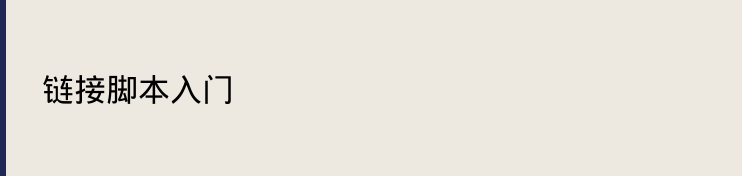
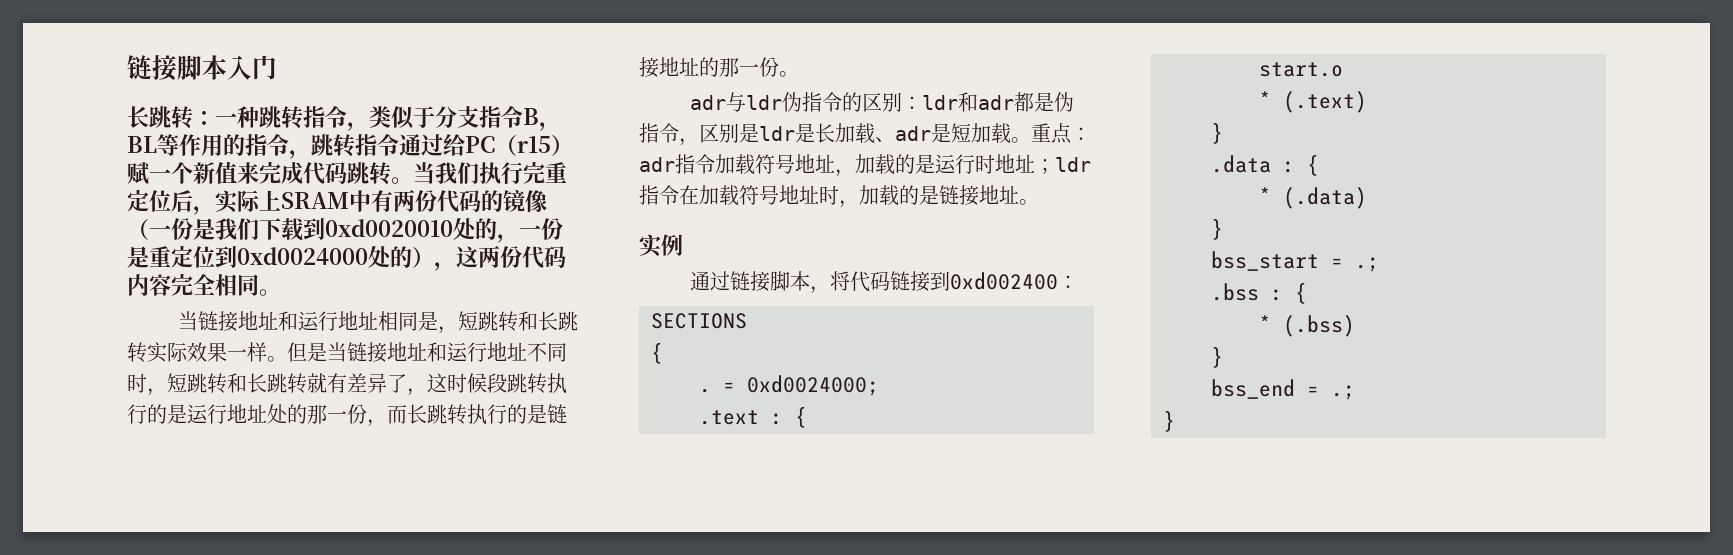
(234, 89) none -> [127,106,561,131] [127,134,573,159] [127,162,567,185] [127,190,547,215] [127,218,563,243] [127,246,566,271] [127,274,281,296] [178,311,579,334] [127,342,567,363] [127,373,567,396] [127,404,567,427] [639,57,799,78] [690,92,1075,112] [639,123,1091,146] [639,154,1091,177] [639,185,1039,208] [639,234,683,257] [690,271,1079,294] [651,313,747,329] [651,342,663,364] [699,375,879,396] [699,406,807,428] [1259,62,1343,77] [1259,91,1367,113] [1211,122,1223,144] [1211,154,1319,176] [1259,187,1367,209] [1211,218,1223,240] [1211,251,1379,272] [1211,282,1307,304] [1259,315,1355,337] [1211,346,1223,368] [1211,379,1355,400] [1163,410,1175,432] // 长跳转：一种跳转指令，类似于分支指令B，BL等作用的指令，跳转指令通过给PC（r15）赋一个新值来完成代码跳转。当我们执行完重定位后，实际上SRAM中有两份代码的镜像（一份是我们下载到0xd0020010处的，一份是重定位到0xd0024000处的），这两份代码内容完全相同。 // 当链接地址和运行地址相同是，短跳转和长跳转实际效果一样。但是当链接地址和运行地址不同时，短跳转和长跳转就有差异了，这时候段跳转执行的是运行地址处的那一份，而长跳转执行的是链接地址的那一份。 // adr与ldr伪指令的区别：ldr和adr都是伪指令，区别是ldr是长加载、adr是短加载。重点：adr指令加载符号地址，加载的是运行时地址；ldr指令在加载符号地址时，加载的是链接地址。 // 实例 // 通过链接脚本，将代码链接到0xd002400： // SECTIONS // { // . = 0xd0024000; // .text : { // start.o // * (.text) // } // .data : { // * (.data) // } // bss_start = .; // .bss : { // * (.bss) // } // bss_end = .; // }

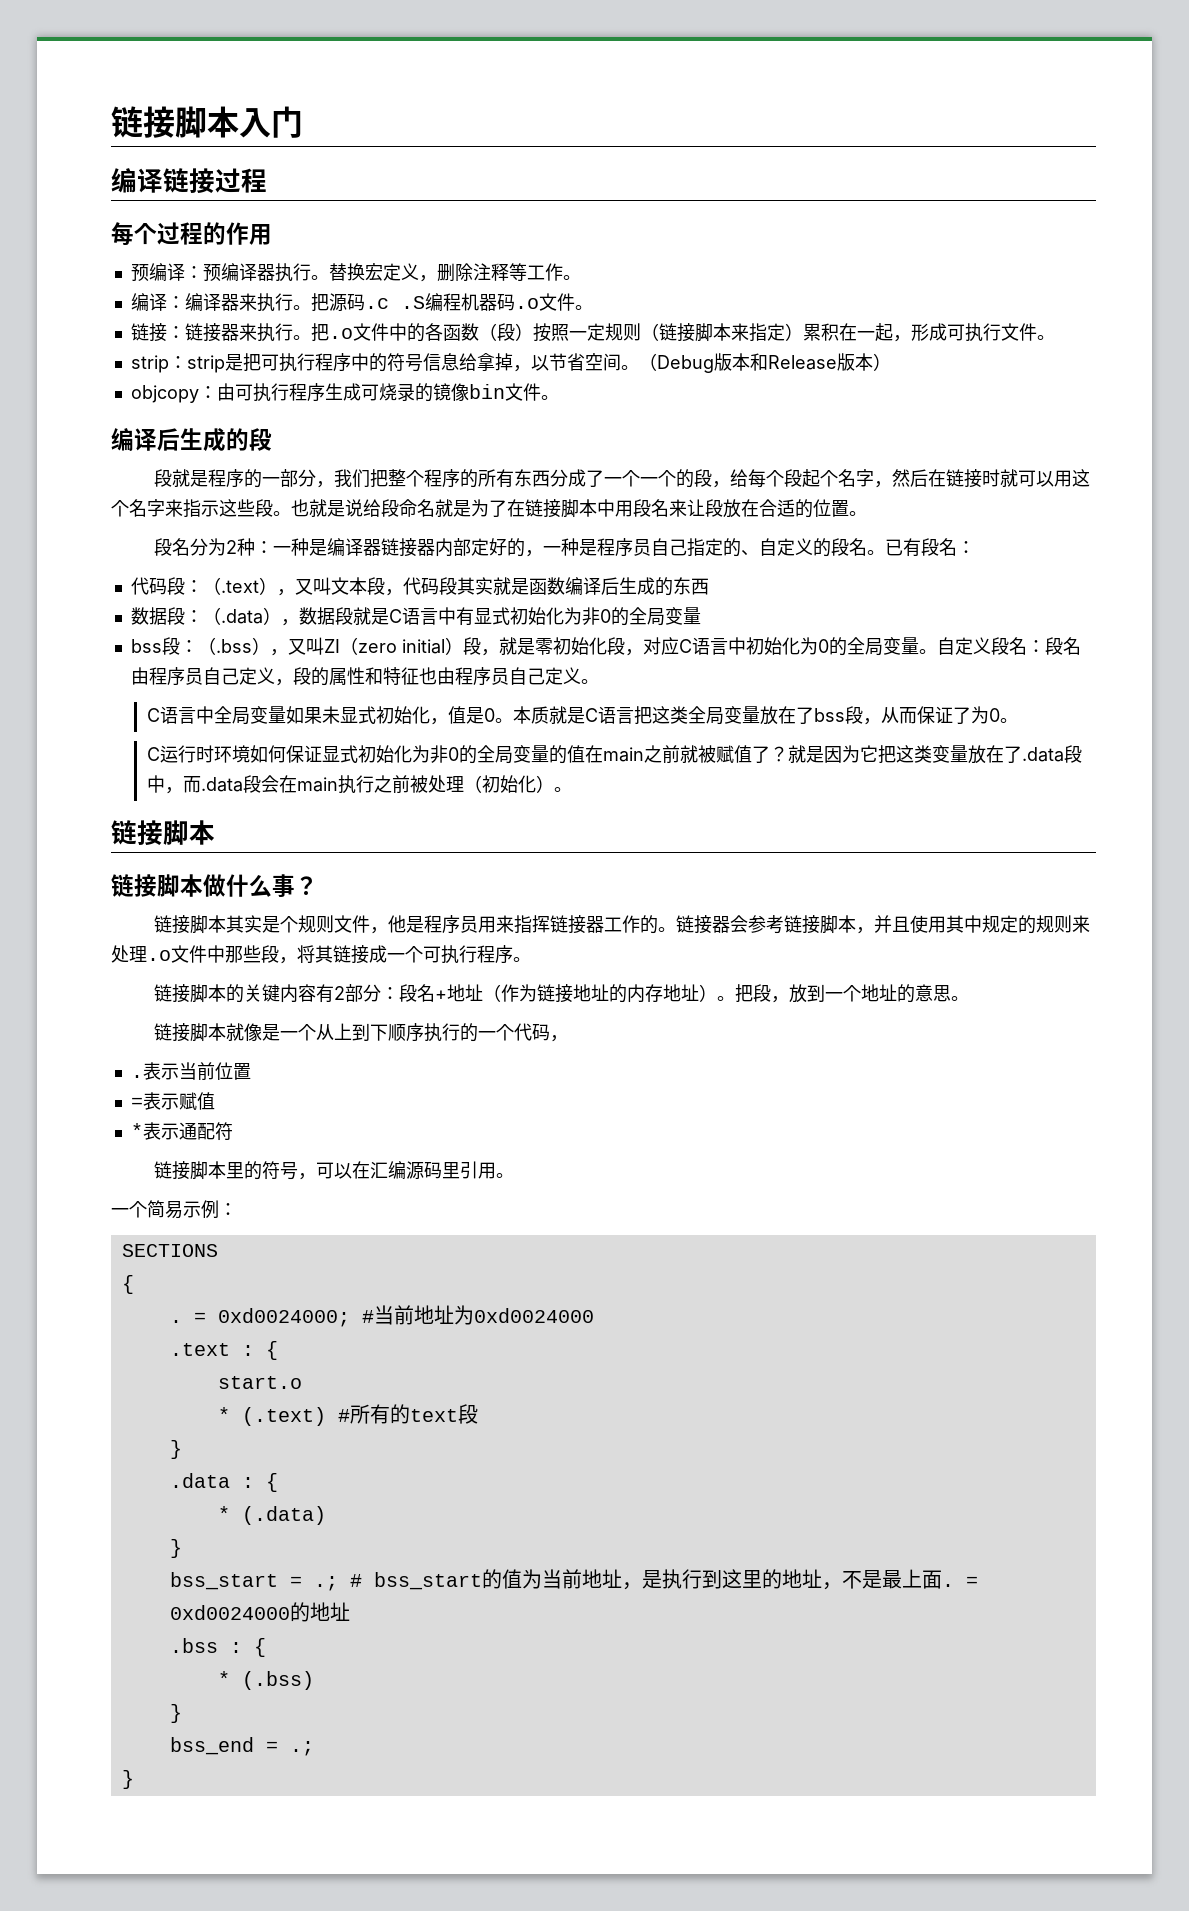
[127,106,561,131] [127,134,573,159] [127,162,567,185] [127,190,547,215] [127,218,563,243] [127,246,566,271] [127,274,281,296] [178,311,579,334] [127,342,567,363] [127,373,567,396] [127,404,567,427] [639,57,799,78] [690,92,1075,112] [639,123,1091,146] [639,154,1091,177] [639,185,1039,208] [639,234,683,257] [690,271,1059,294] 长跳转：一种跳转指令，类似于分支指令B，BL等作用的指令，跳转指令通过给PC（r15）赋一个新值来完成代码跳转。当我们执行完重定位后，实际上SRAM中有两份代码的镜像（一份是我们下载到0xd0020010处的，一份是重定位到0xd0024000处的），这两份代码内容完全相同。 // 当链接地址和运行地址相同是，短跳转和长跳转实际效果一样。但是当链接地址和运行地址不同时，短跳转和长跳转就有差异了，这时候段跳转执行的是运行地址处的那一份，而长跳转执行的是链接地址的那一份。 // adr与ldr伪指令的区别：ldr和adr都是伪指令，区别是ldr是长加载、adr是短加载。重点：adr指令加载符号地址，加载的是运行时地址；ldr指令在加载符号地址时，加载的是链接地址。 // 实例 // 通过链接脚本，将代码链接到0xd002400 -> [111,168,267,194] [111,222,272,246] [130,263,581,282] [130,293,593,312] [130,323,1055,342] [130,353,891,373] [130,383,559,403] [111,428,272,452] [154,469,1091,488] [111,499,867,518] [154,538,976,557] [130,577,709,596] [130,607,701,626] [130,637,1081,656] [130,667,599,686] [146,706,1018,725] [146,745,1082,764] [146,775,572,794] [111,820,215,846] [111,874,318,897] [154,915,1091,934] [111,945,531,964] [154,984,970,1003] [154,1023,569,1042] [130,1062,251,1080] [130,1092,215,1110] [130,1122,233,1141] [154,1161,515,1180] [111,1200,219,1219] 编译链接过程 // 每个过程的作用 // 预编译：预编译器执行。替换宏定义，删除注释等工作。 // 编译：编译器来执行。把源码.c .S编程机器码.o文件。 // 链接：链接器来执行。把.o文件中的各函数（段）按照一定规则（链接脚本来指定）累积在一起，形成可执行文件。 // strip：strip是把可执行程序中的符号信息给拿掉，以节省空间。（Debug版本和Release版本） // objcopy：由可执行程序生成可烧录的镜像bin文件。 // 编译后生成的段 // 段就是程序的一部分，我们把整个程序的所有东西分成了一个一个的段，给每个段起个名字，然后在链接时就可以用这个名字来指示这些段。也就是说给段命名就是为了在链接脚本中用段名来让段放在合适的位置。 // 段名分为2种：一种是编译器链接器内部定好的，一种是程序员自己指定的、自定义的段名。已有段名： // 代码段：（.text），又叫文本段，代码段其实就是函数编译后生成的东西 // 数据段：（.data），数据段就是C语言中有显式初始化为非0的全局变量 // bss段：（.bss），又叫ZI（zero initial）段，就是零初始化段，对应C语言中初始化为0的全局变量。自定义段名：段名由程序员自己定义，段的属性和特征也由程序员自己定义。 // C语言中全局变量如果未显式初始化，值是0。本质就是C语言把这类全局变量放在了bss段，从而保证了为0。 // C运行时环境如何保证显式初始化为非0的全局变量的值在main之前就被赋值了？就是因为它把这类变量放在了.data段中，而.data段会在main执行之前被处理（初始化）。 // 链接脚本 // 链接脚本做什么事？ // 链接脚本其实是个规则文件，他是程序员用来指挥链接器工作的。链接器会参考链接脚本，并且使用其中规定的规则来处理.o文件中那些段，将其链接成一个可执行程序。 // 链接脚本的关键内容有2部分：段名+地址（作为链接地址的内存地址）。把段，放到一个地址的意思。 // 链接脚本就像是一个从上到下顺序执行的一个代码， // .表示当前位置 // =表示赋值 // *表示通配符 // 链接脚本里的符号，可以在汇编源码里引用。 // 一个简易示例
(879, 385) none -> [361,1305,594,1325] #当前地址为0xd0024000
(1367, 102) none -> [337,1404,478,1424] #所有的text段
(1379, 264) none -> [349,1569,978,1590] [169,1602,350,1622] # bss_start的值为当前地址，是执行到这里的地址，不是最上面. = 0xd0024000的地址

